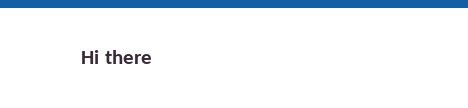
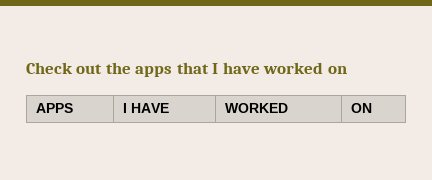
[81,50,152,64] Hi there -> [26,62,347,77] [36,103,74,113] [123,103,170,113] [225,103,289,113] [351,103,373,113] Check out the apps that I have worked on // APPS | I HAVE | WORKED | ON

